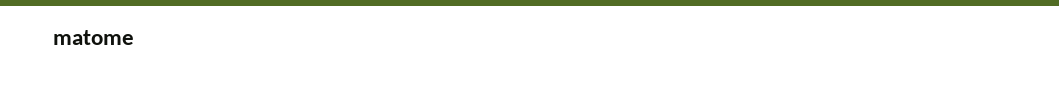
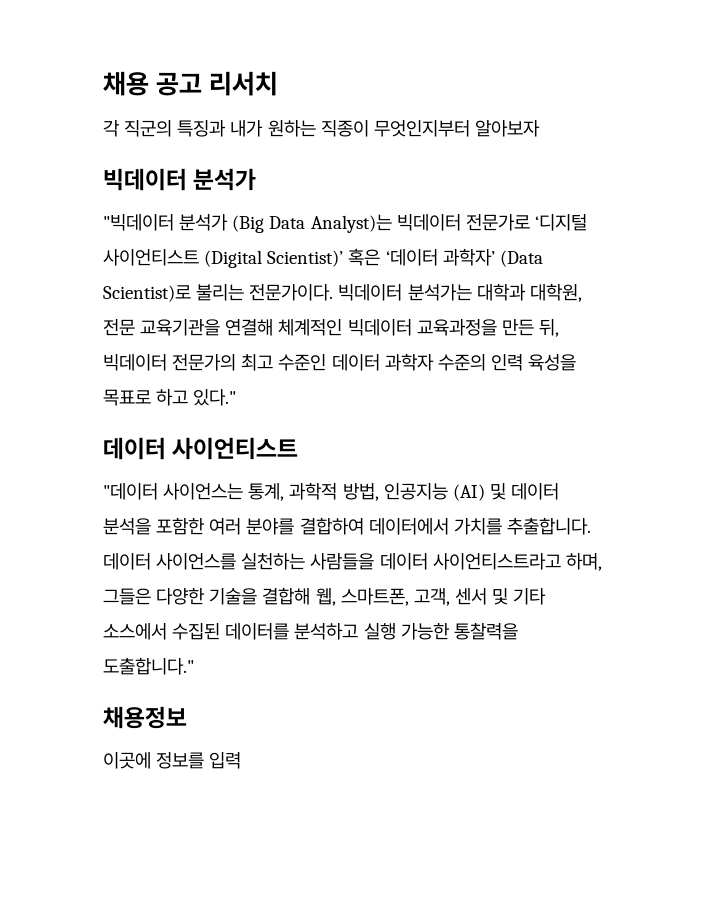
[53,30,134,45] matome -> [103,71,279,96] [103,120,540,137] [103,168,257,191] [103,214,587,233] [103,248,543,268] [103,283,582,302] [103,319,559,337] [103,353,577,371] [103,389,237,406] [103,437,299,460] [103,482,560,501] [103,517,591,535] [103,553,602,571] [103,587,547,606] [103,622,518,640] [103,657,194,675] [103,706,187,729] [103,752,242,769] 채용 공고 리서치 // 각 직군의 특징과 내가 원하는 직종이 무엇인지부터 알아보자 // 빅데이터 분석가 // "빅데이터 분석가 (Big Data Analyst)는 빅데이터 전문가로 ‘디지털 사이언티스트 (Digital Scientist)’ 혹은 ‘데이터 과학자’ (Data Scientist)로 불리는 전문가이다. 빅데이터 분석가는 대학과 대학원, 전문 교육기관을 연결해 체계적인 빅데이터 교육과정을 만든 뒤, 빅데이터 전문가의 최고 수준인 데이터 과학자 수준의 인력 육성을 목표로 하고 있다." // 데이터 사이언티스트 // "데이터 사이언스는 통계, 과학적 방법, 인공지능 (AI) 및 데이터 분석을 포함한 여러 분야를 결합하여 데이터에서 가치를 추출합니다. 데이터 사이언스를 실천하는 사람들을 데이터 사이언티스트라고 하며, 그들은 다양한 기술을 결합해 웹, 스마트폰, 고객, 센서 및 기타 소스에서 수집된 데이터를 분석하고 실행 가능한 통찰력을 도출합니다." // 채용정보 // 이곳에 정보를 입력

